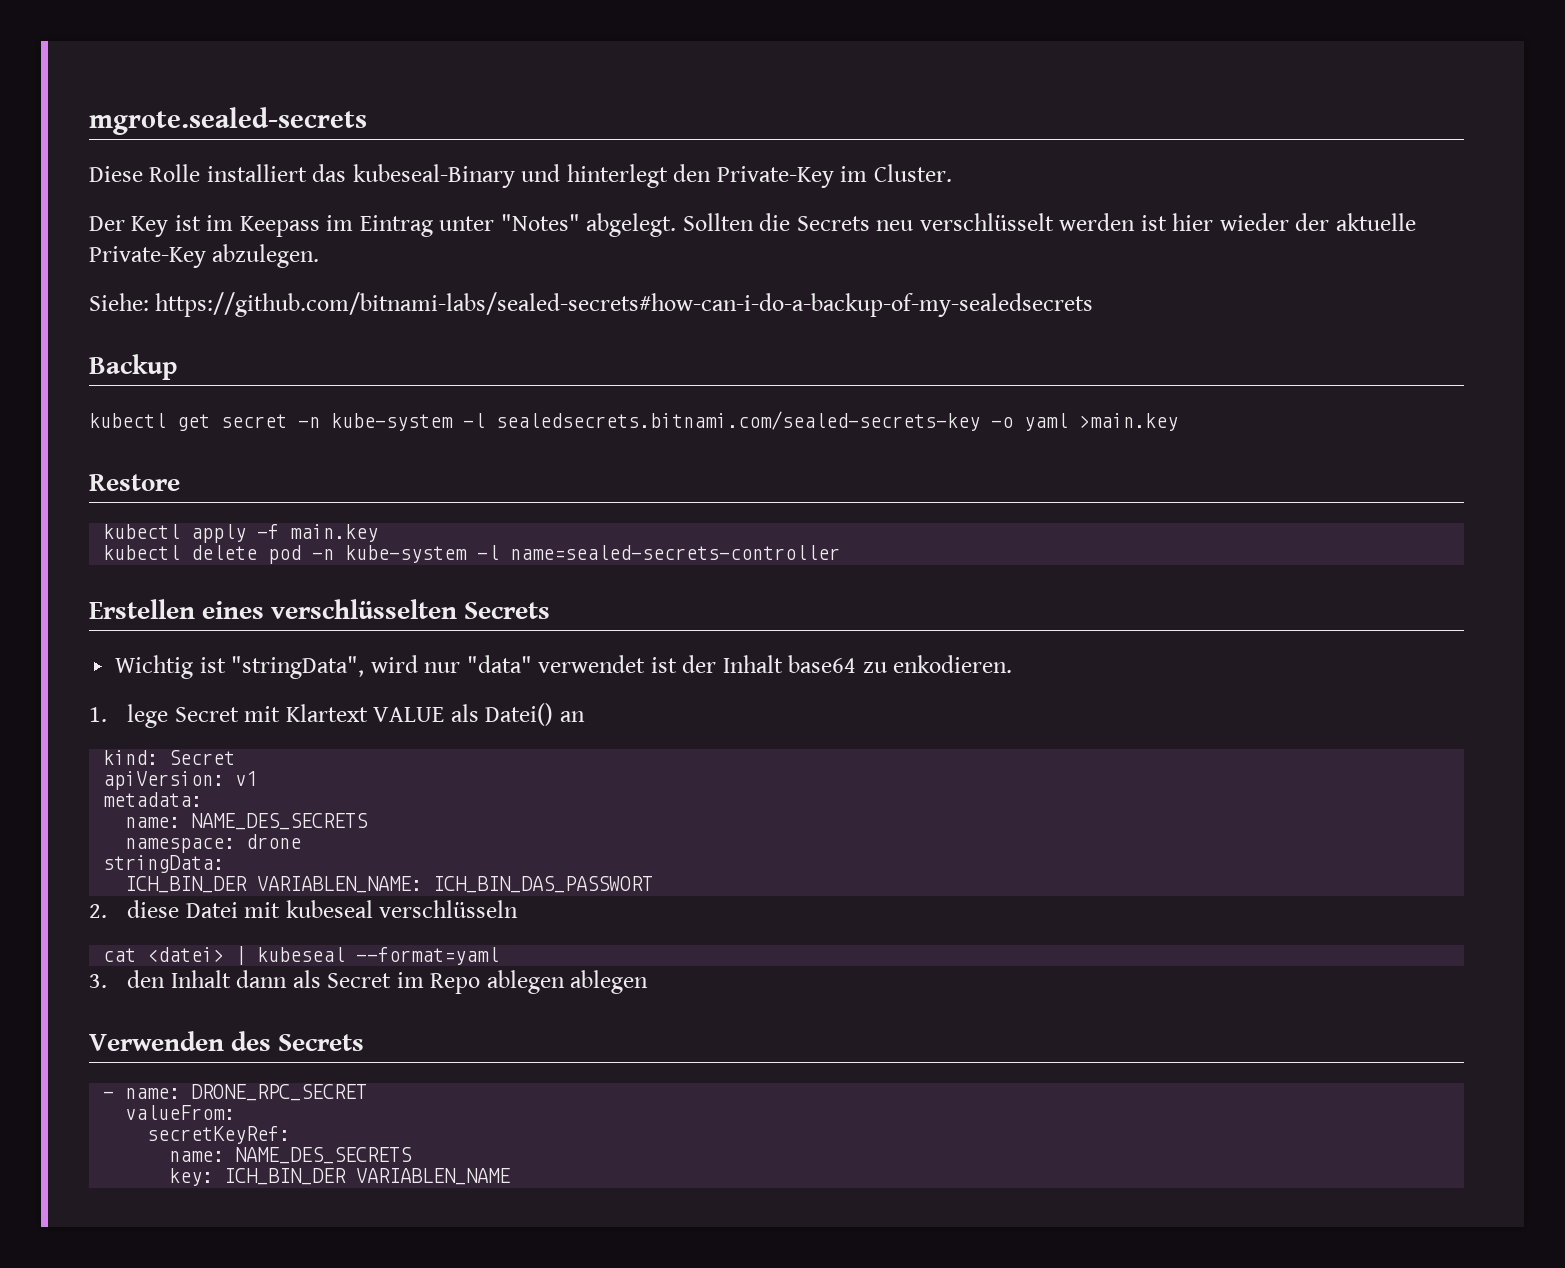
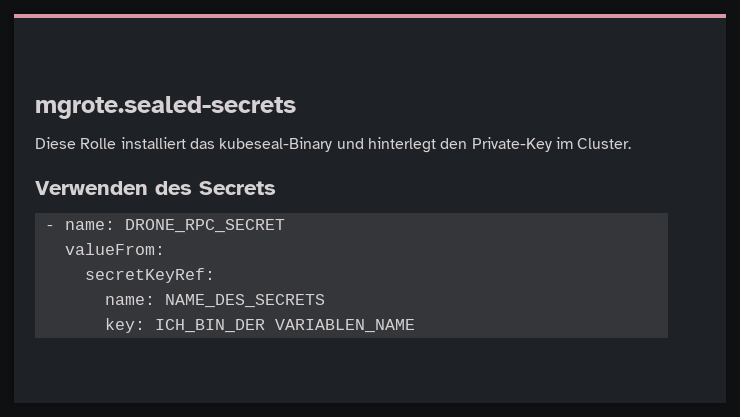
[89,213,1416,237] [89,244,320,268] [89,292,1094,317] [89,354,177,380] [89,411,1178,431] [89,474,180,491] [103,524,379,543] [103,545,841,564] [89,599,551,619] [115,655,1013,679] [89,703,585,728] [103,750,236,765] [103,771,258,790] [103,792,203,807] [125,813,369,830] [125,834,302,853] [103,855,225,873] [125,876,654,893] [89,900,519,918] [103,946,500,965] [89,970,649,994] // Der Key ist im Keepass im Eintrag unter "Notes" abgelegt. Sollten die Secrets neu verschlüsselt werden ist hier wieder der aktuelle Private-Key abzulegen. // Siehe: https://github.com/bitnami-labs/sealed-secrets#how-can-i-do-a-backup-of-my-sealedsecrets // Backup // kubectl get secret -n kube-system -l sealedsecrets.bitnami.com/sealed-secrets-key -o yaml >main.key // Restore // kubectl apply -f main.key // kubectl delete pod -n kube-system -l name=sealed-secrets-controller // Erstellen eines verschlüsselten Secrets // Wichtig ist "stringData", wird nur "data" verwendet ist der Inhalt base64 zu enkodieren. // 1. lege Secret mit Klartext VALUE als Datei() an // kind: Secret // apiVersion: v1 // metadata: // name: NAME_DES_SECRETS // namespace: drone // stringData: // ICH_BIN_DER VARIABLEN_NAME: ICH_BIN_DAS_PASSWORT // 2. diese Datei mit kubeseal verschlüsseln // cat <datei> | kubeseal --format=yaml // 3. den Inhalt dann als Secret im Repo ablegen ablegen -> (632, 143) none

